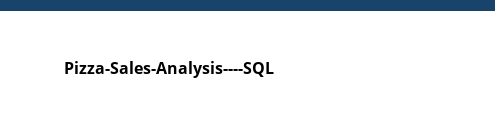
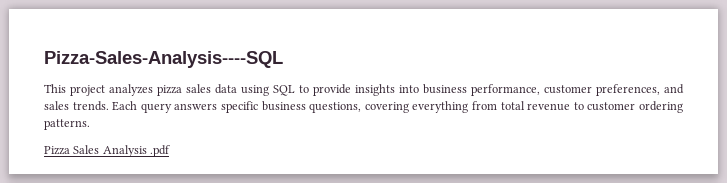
(274, 69) none -> [44,84,684,96] [44,101,684,113] [44,119,90,130] [44,145,171,157] // This project analyzes pizza sales data using SQL to provide insights into business performance, customer preferences, and sales trends. Each query answers specific business questions, covering everything from total revenue to customer ordering patterns. // Pizza Sales Analysis .pdf

